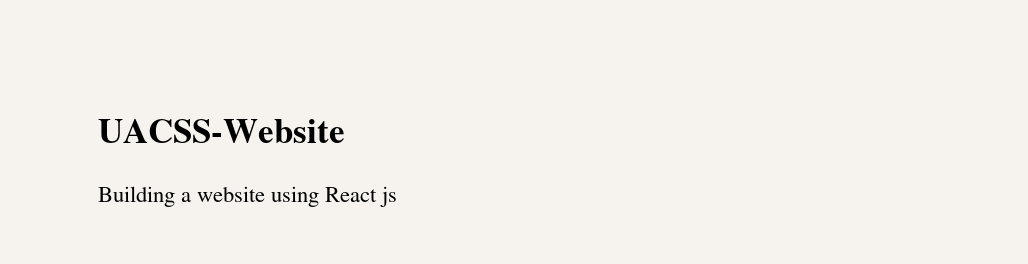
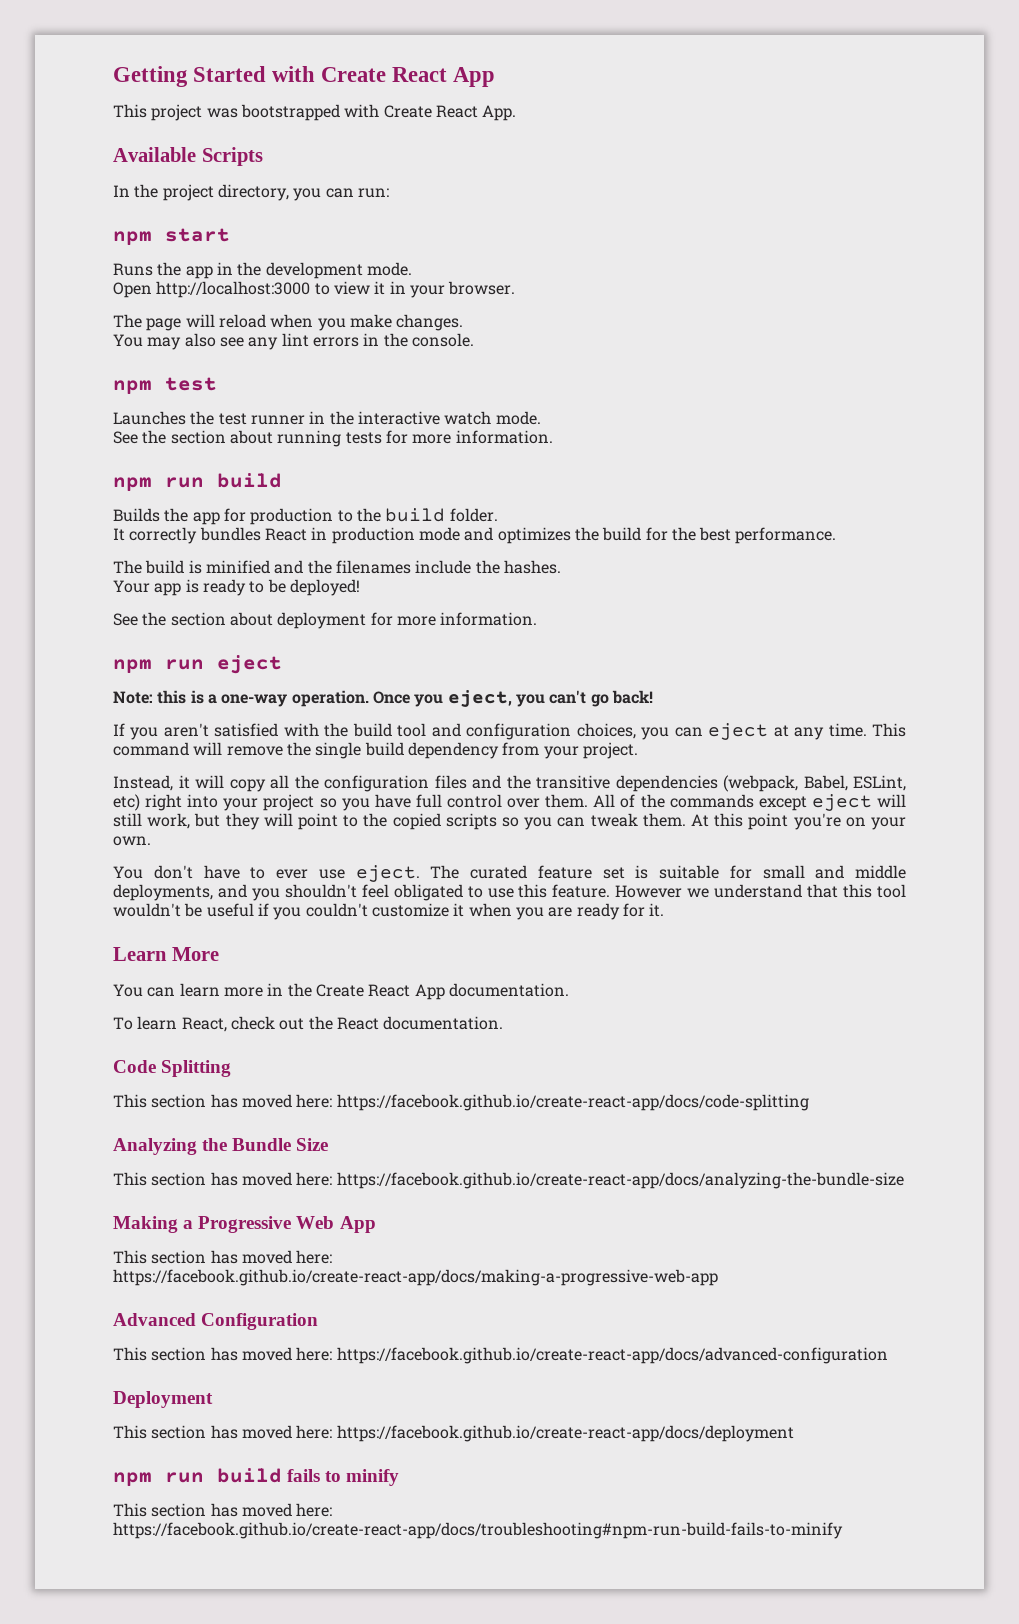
[98,119,345,143] [98,186,398,207] UACSS-Website // Building a website using React js -> [113,66,496,87] [113,104,517,121] [113,147,263,166] [113,184,389,201] [113,228,230,245] [113,262,412,279] [113,281,516,298] [113,314,464,331] [113,333,474,350] [113,377,217,394] [113,411,541,425] [113,430,553,447] [113,473,282,491] [113,508,498,525] [113,527,837,544] [113,560,561,574] [113,579,360,596] [113,612,538,629] [113,655,282,674] [113,690,653,707] [113,723,907,740] [113,742,638,759] [113,775,906,792] [113,794,906,811] [113,813,907,830] [113,836,151,846] [113,865,906,882] [113,884,907,901] [113,903,665,920] [113,947,219,961] [113,983,569,1000] [113,1016,504,1032] [113,1060,232,1077] [113,1094,809,1111] [113,1138,329,1155] [113,1172,904,1189] [113,1216,376,1233] [113,1250,333,1264] [113,1269,718,1286] [113,1313,319,1330] [113,1347,888,1364] [113,1391,213,1408] [113,1425,794,1442] [113,1468,400,1486] [113,1503,333,1517] [113,1522,843,1539] Getting Started with Create React App // This project was bootstrapped with Create React App. // Available Scripts // In the project directory, you can run: // npm start // Runs the app in the development mode. // Open http://localhost:3000 to view it in your browser. // The page will reload when you make changes. // You may also see any lint errors in the console. // npm test // Launches the test runner in the interactive watch mode. // See the section about running tests for more information. // npm run build // Builds the app for production to the build folder. // It correctly bundles React in production mode and optimizes the build for the best performance. // The build is minified and the filenames include the hashes. // Your app is ready to be deployed! // See the section about deployment for more information. // npm run eject // Note: this is a one-way operation. Once you eject, you can't go back! // If you aren't satisfied with the build tool and configuration choices, you can eject at any time. This command will remove the single build dependency from your project. // Instead, it will copy all the configuration files and the transitive dependencies (webpack, Babel, ESLint, etc) right into your project so you have full control over them. All of the commands except eject will still work, but they will point to the copied scripts so you can tweak them. At this point you're on your own. // You don't have to ever use eject. The curated feature set is suitable for small and middle deployments, and you shouldn't feel obligated to use this feature. However we understand that this tool wouldn't be useful if you couldn't customize it when you are ready for it. // Learn More // You can learn more in the Create React App documentation. // To learn React, check out the React documentation. // Code Splitting // This section has moved here: https://facebook.github.io/create-react-app/docs/code-splitting // Analyzing the Bundle Size // This section has moved here: https://facebook.github.io/create-react-app/docs/analyzing-the-bundle-size // Making a Progressive Web App // This section has moved here: https://facebook.github.io/create-react-app/docs/making-a-progressive-web-app // Advanced Configuration // This section has moved here: https://facebook.github.io/create-react-app/docs/advanced-configuration // Deployment // This section has moved here: https://facebook.github.io/create-react-app/docs/deployment // npm run build fails to minify // This section has moved here: https://facebook.github.io/create-react-app/docs/troubleshooting#npm-run-build-fails-to-minify

